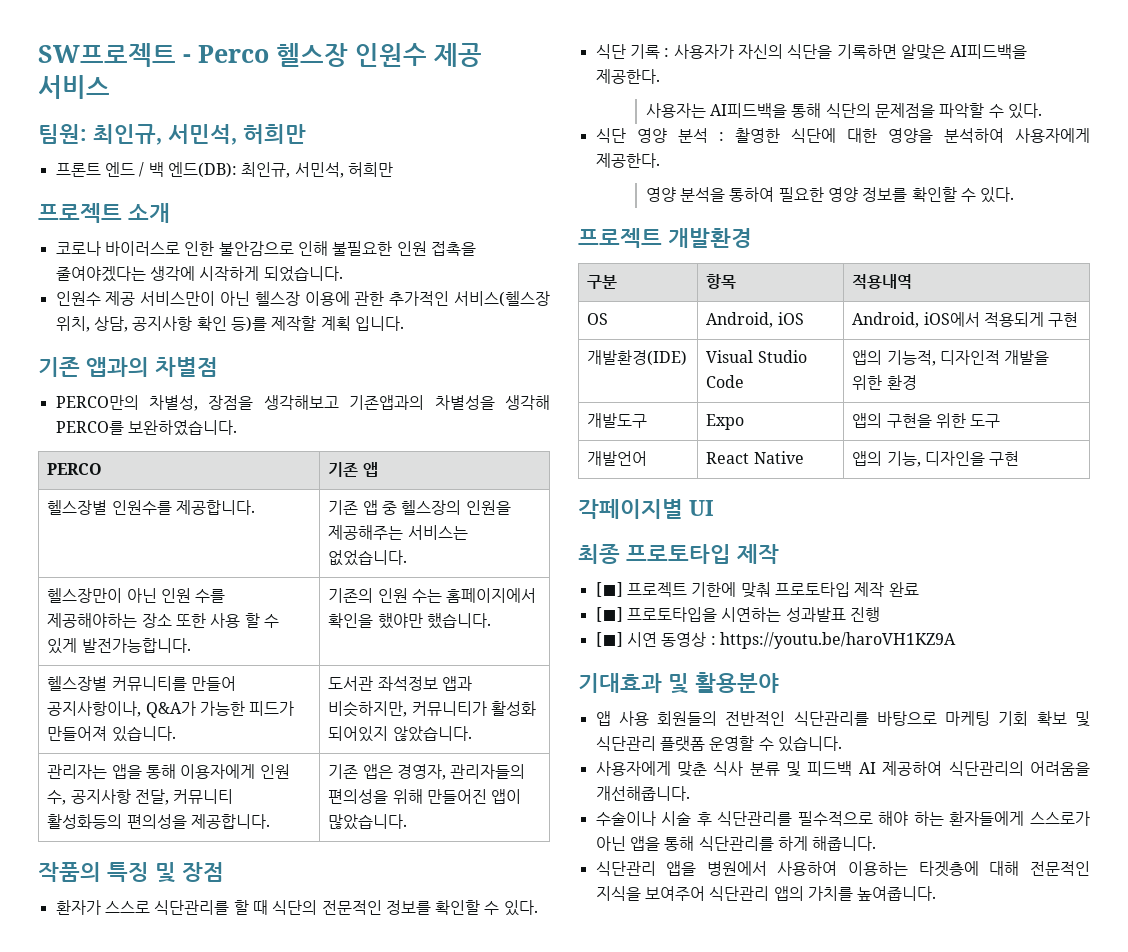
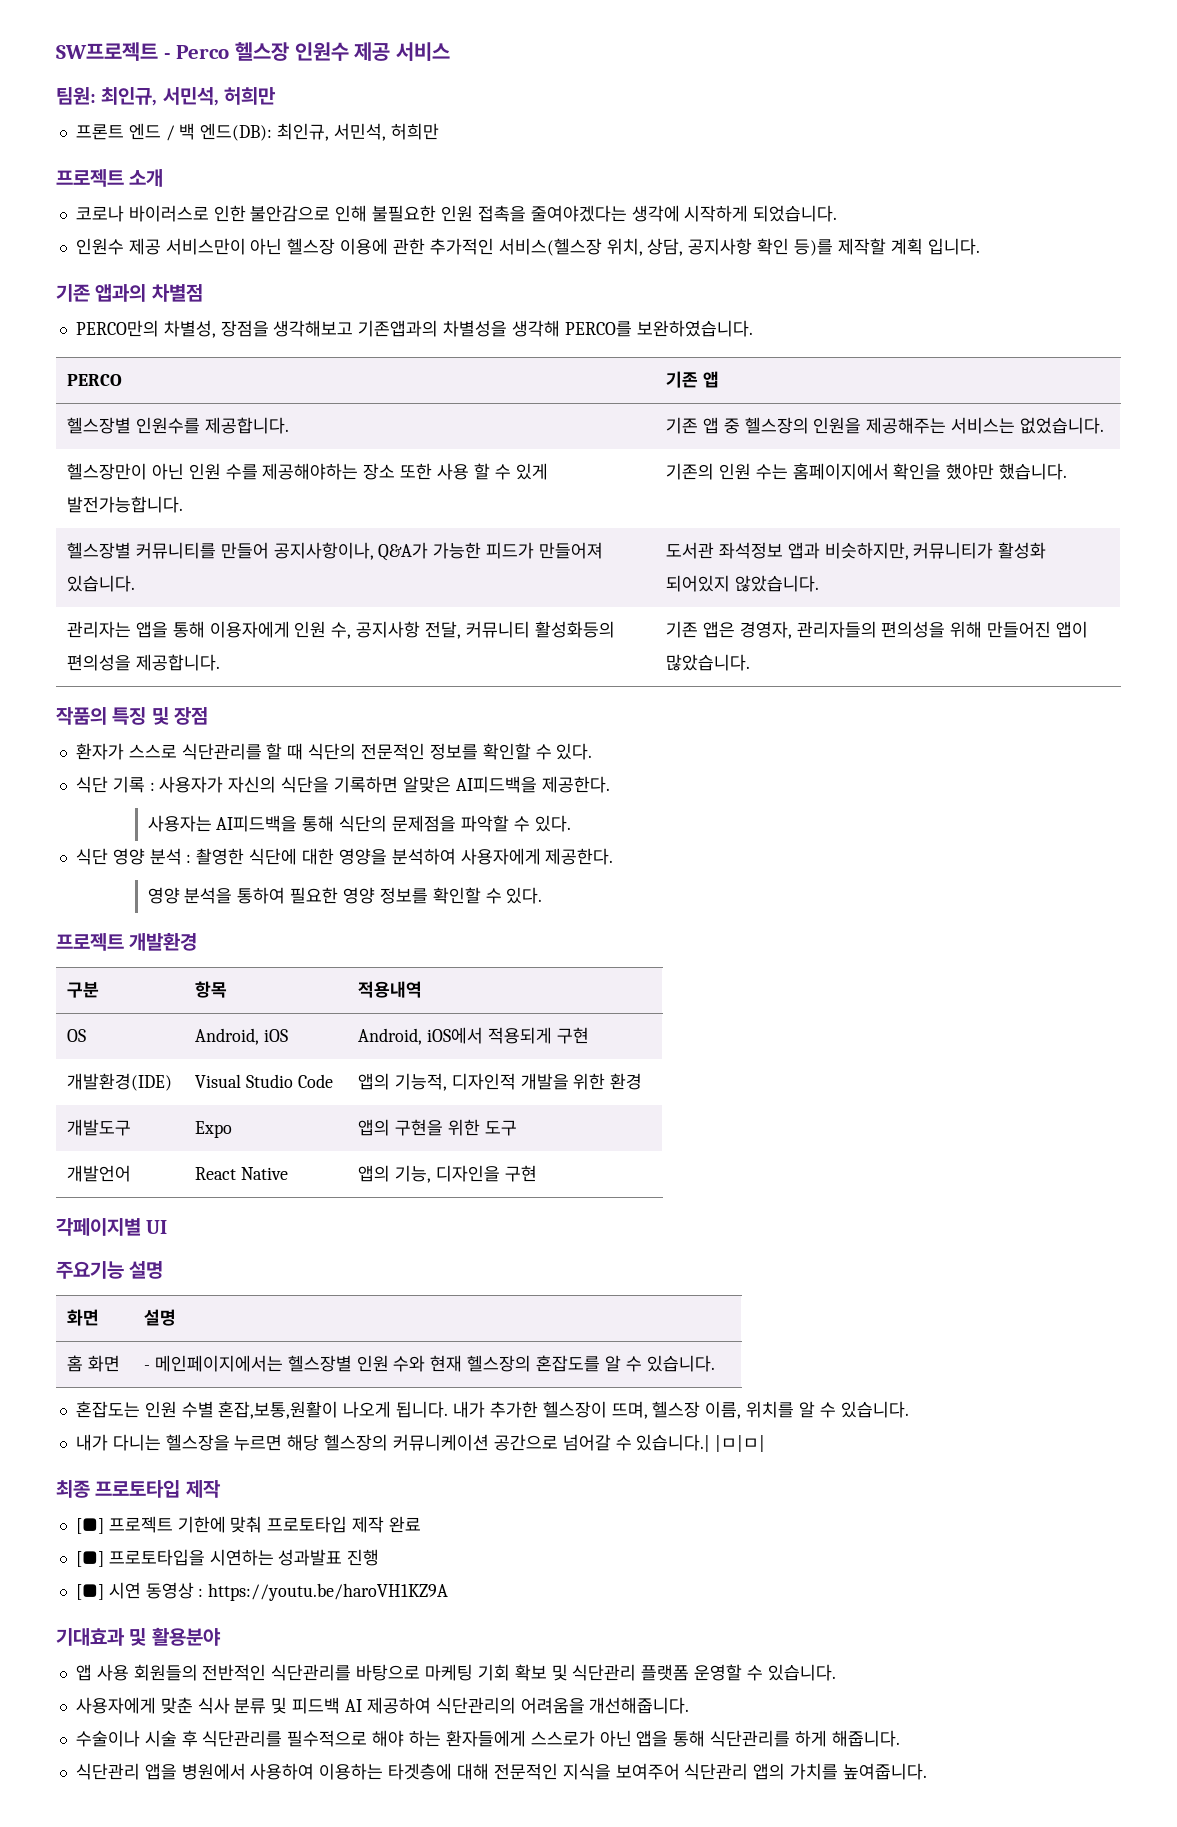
(714, 508) none -> [56,1261,164,1279] [67,1309,100,1326] [144,1309,177,1326] [67,1355,120,1372] [144,1355,715,1372] [75,1401,909,1419] [75,1434,766,1452] // 주요기능 설명 // 화면 | 설명 // 홈 화면 | - 메인페이지에서는 헬스장별 인원 수와 현재 헬스장의 혼잡도를 알 수 있습니다. // 혼잡도는 인원 수별 혼잡,보통,원활이 나오게 됩니다. 내가 추가한 헬스장이 뜨며, 헬스장 이름, 위치를 알 수 있습니다. // 내가 다니는 헬스장을 누르면 해당 헬스장의 커뮤니케이션 공간으로 넘어갈 수 있습니다.| |ㅁ|ㅁ|

